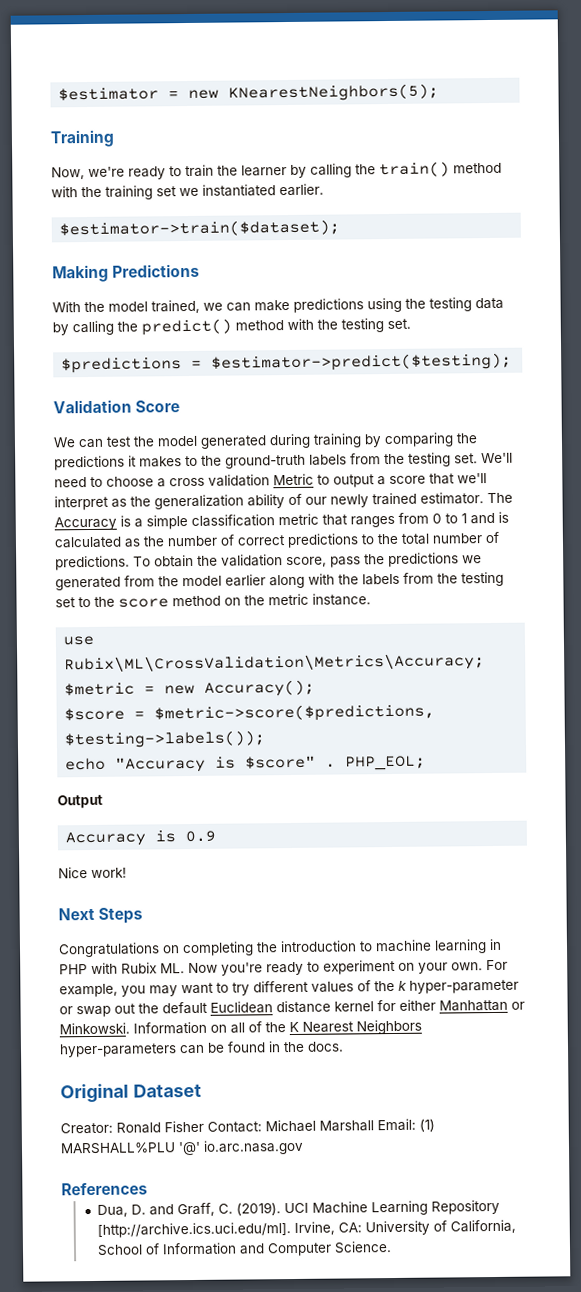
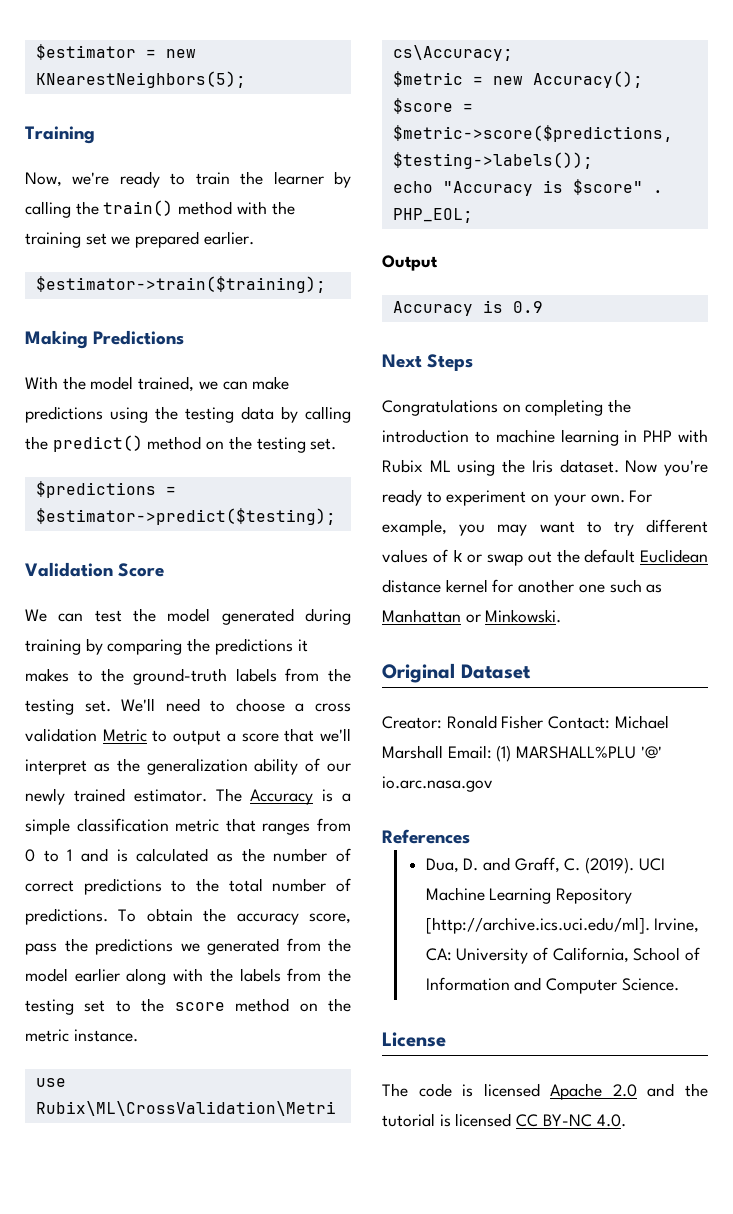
[202,184,276,197] instantiated -> [135,231,200,248] prepared
[59,219,341,238] $estimator->train($dataset); -> [35,276,326,293] $estimator->train($training);
[287,318,314,331] with -> [206,441,225,450] on
[221,554,283,567] validation -> [236,913,299,925] accuracy
[58,867,127,879] // Nice work! -> (543, 307) none
[160,963,185,974] ML. -> [429,459,619,476] ML using the Iris dataset.
[374,979,519,994] the k hyper-parameter -> [452,550,463,562] k
[399,999,436,1011] either -> [518,579,663,593] another one such as
[133,1019,422,1035] [59,1041,344,1058] Information on all of the K Nearest Neighbors hyper-parameters can be found in the docs. -> (562, 616) none
(393, 1247) none -> [382,1032,446,1047] [382,1083,708,1100] [382,1113,626,1127] // License // The code is licensed Apache 2.0 and the tutorial is licensed CC BY-NC 4.0.

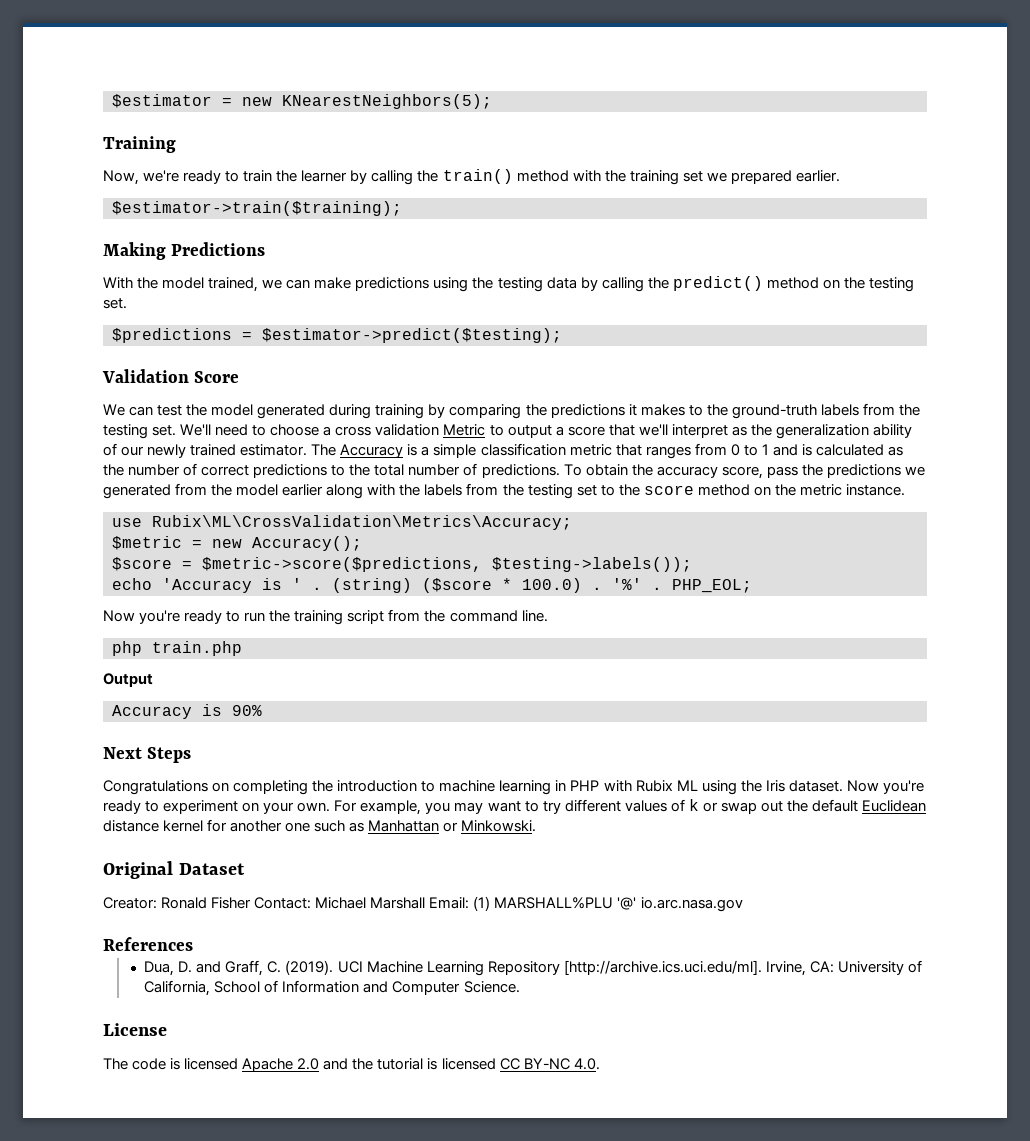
[442,179,663,196] [392,208,473,223] "Accuracy is $score" . PHP_EOL; -> [162,578,752,593] [103,609,548,625] [112,641,242,656] 'Accuracy is ' . (string) ($score * 100.0) . '%' . PHP_EOL; // Now you're ready to run the training script from the command line. // php train.php
[512,301,543,313] 0.9 -> [232,705,262,716] 90%

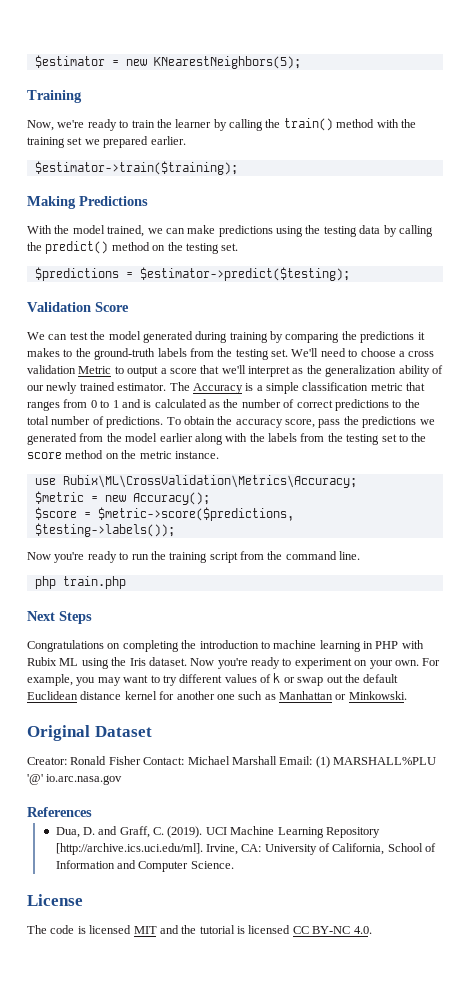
[112,578,752,593] // echo 'Accuracy is ' . (string) ($score * 100.0) . '%' . PHP_EOL; -> (175, 530) none
[103,673,153,687] [112,704,262,719] // Output // Accuracy is 90% -> (126, 582) none
[242,1058,320,1072] Apache 2.0 -> [133,926,157,934] MIT

